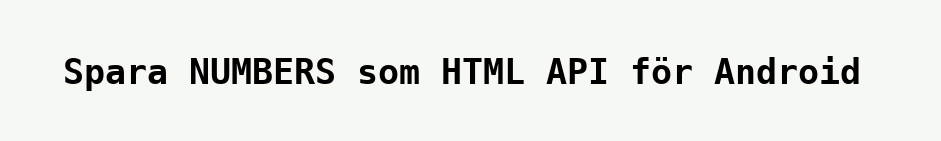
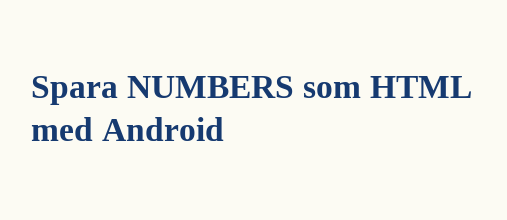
[546,57,693,84] API för -> [31,117,93,141] med

